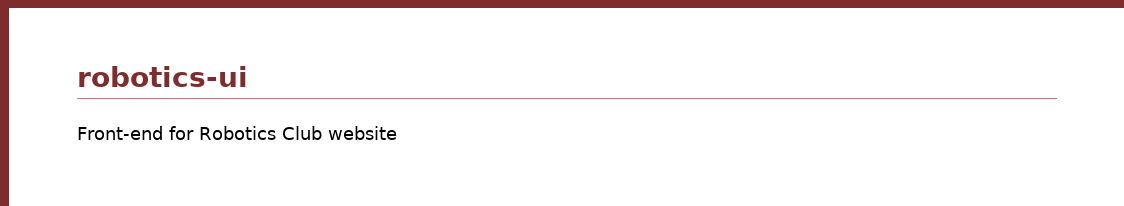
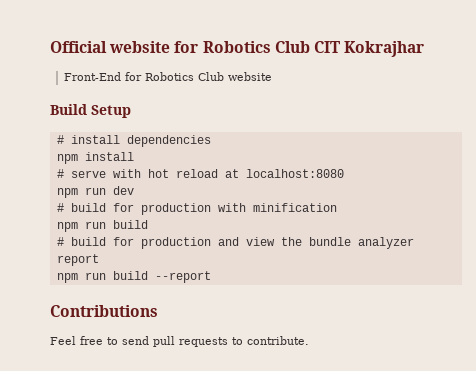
[77,66,248,87] [77,126,397,140] robotics-ui // Front-end for Robotics Club website -> [50,41,425,57] [63,72,272,81] [50,104,131,118] [56,135,211,147] [56,152,134,164] [56,169,344,178] [56,186,134,198] [56,203,337,215] [56,220,148,232] [56,237,414,249] [56,254,99,266] [56,271,211,283] [50,305,158,317] [50,336,309,347] Official website for Robotics Club CIT Kokrajhar // Front-End for Robotics Club website // Build Setup // # install dependencies // npm install // # serve with hot reload at localhost:8080 // npm run dev // # build for production with minification // npm run build // # build for production and view the bundle analyzer report // npm run build --report // Contributions // Feel free to send pull requests to contribute.

